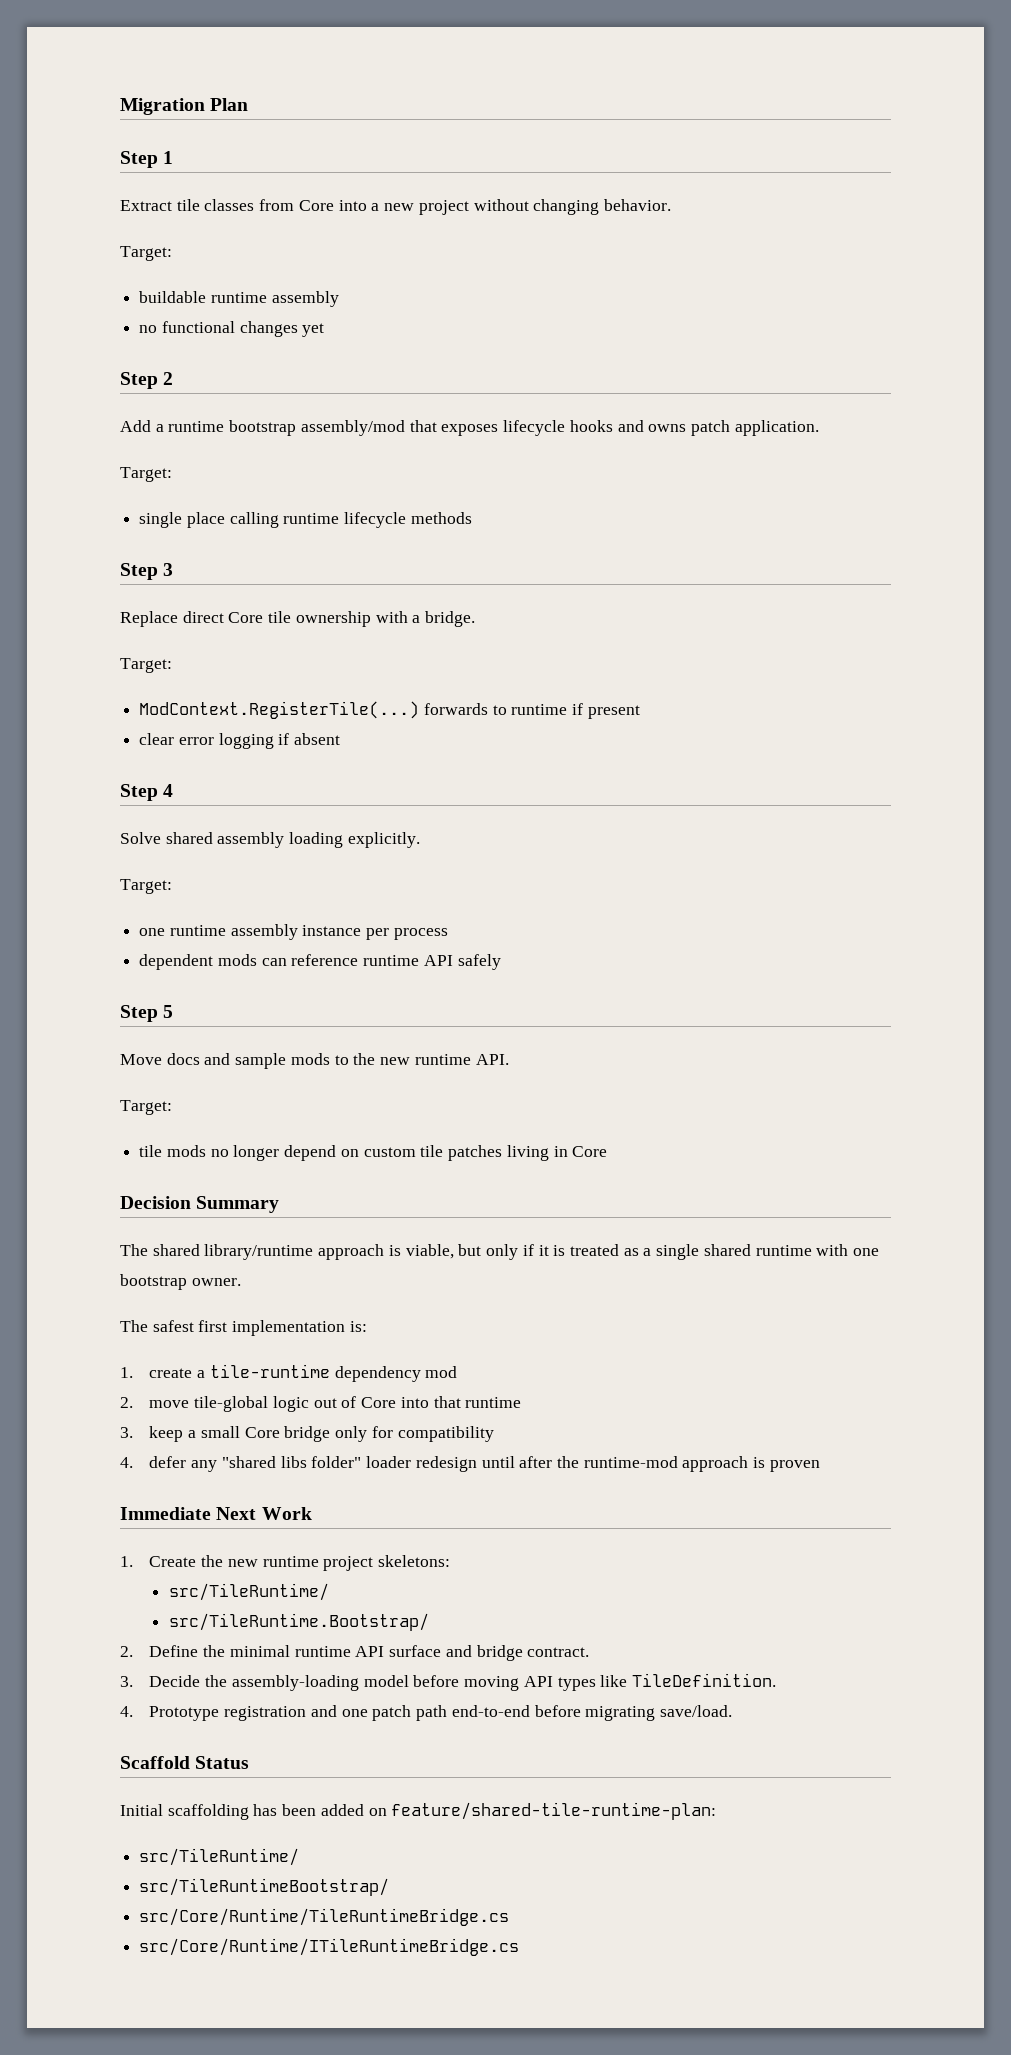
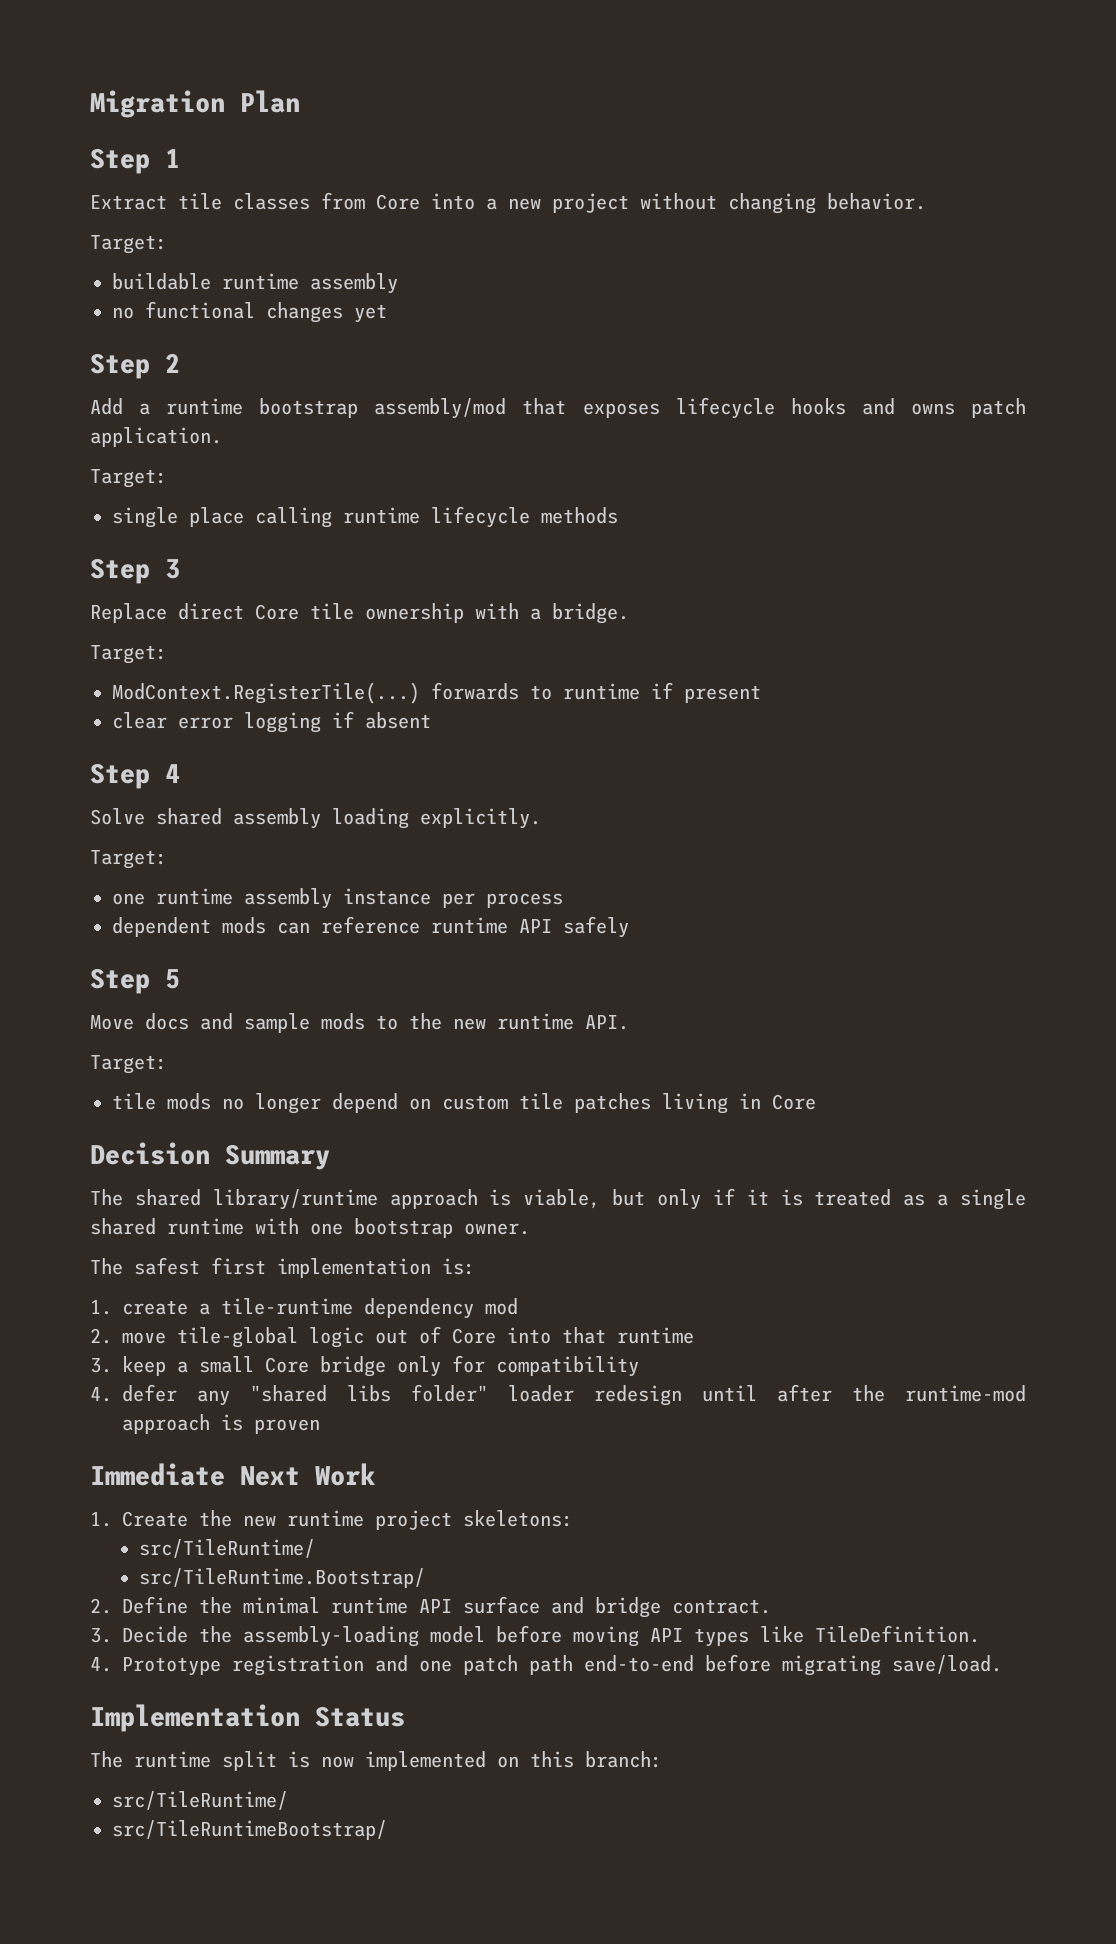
[120,1756,190,1769] Scaffold -> [90,1704,300,1732] Implementation
[120,1802,717,1820] Initial scaffolding has been added on feature/shared-tile-runtime-plan: -> [90,1751,662,1771] The runtime split is now implemented on this branch:
[139,1908,510,1926] [139,1938,520,1956] // src/Core/Runtime/TileRuntimeBridge.cs // src/Core/Runtime/ITileRuntimeBridge.cs -> (387, 1830) none

